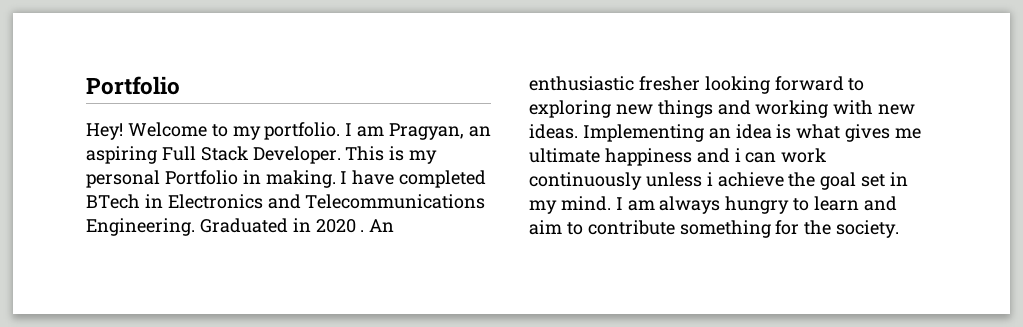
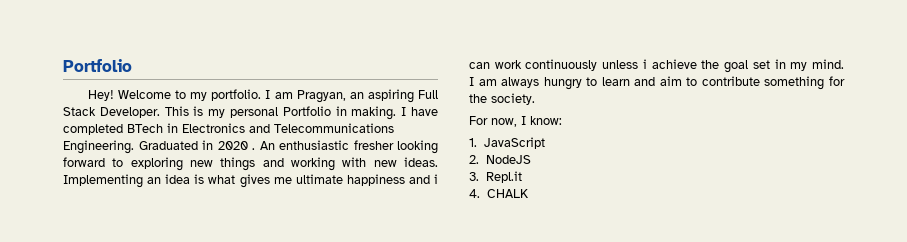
(900, 229) none -> [469,116,562,127] [469,137,546,149] [469,155,531,164] [469,171,522,183] [469,189,529,198] // For now, I know: // 1. JavaScript // 2. NodeJS // 3. Repl.it // 4. CHALK

